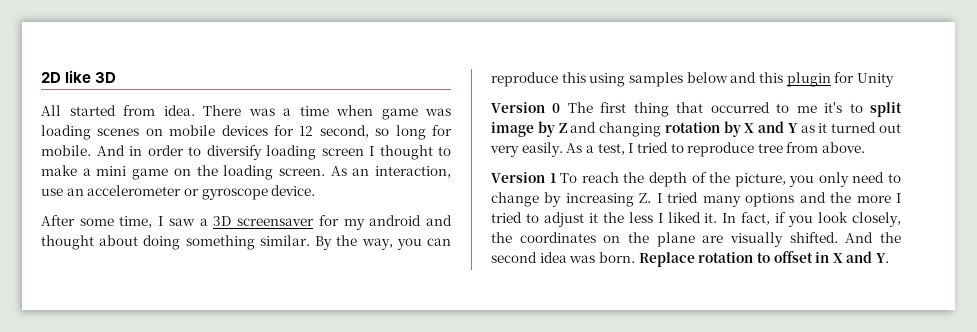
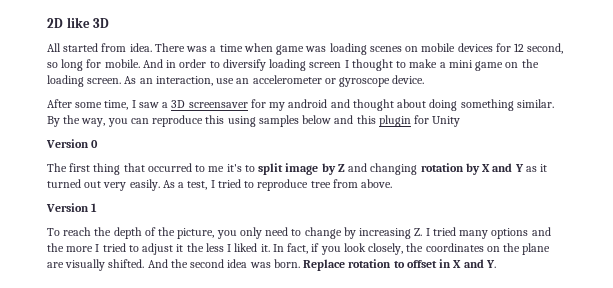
(561, 108) none -> (99, 144) //
(556, 178) none -> (98, 207) //

